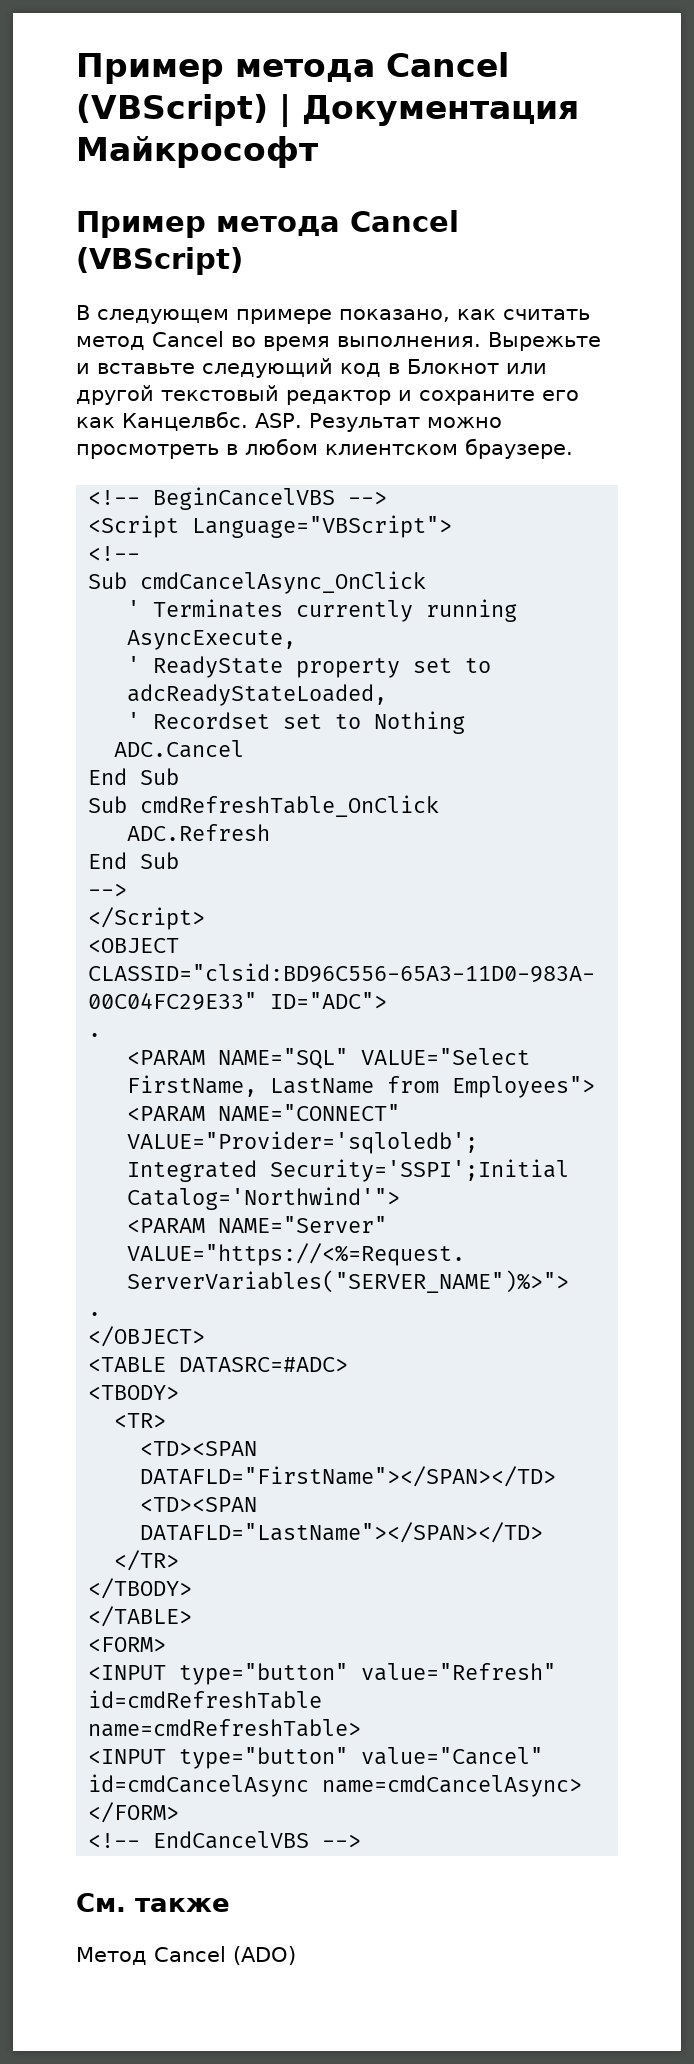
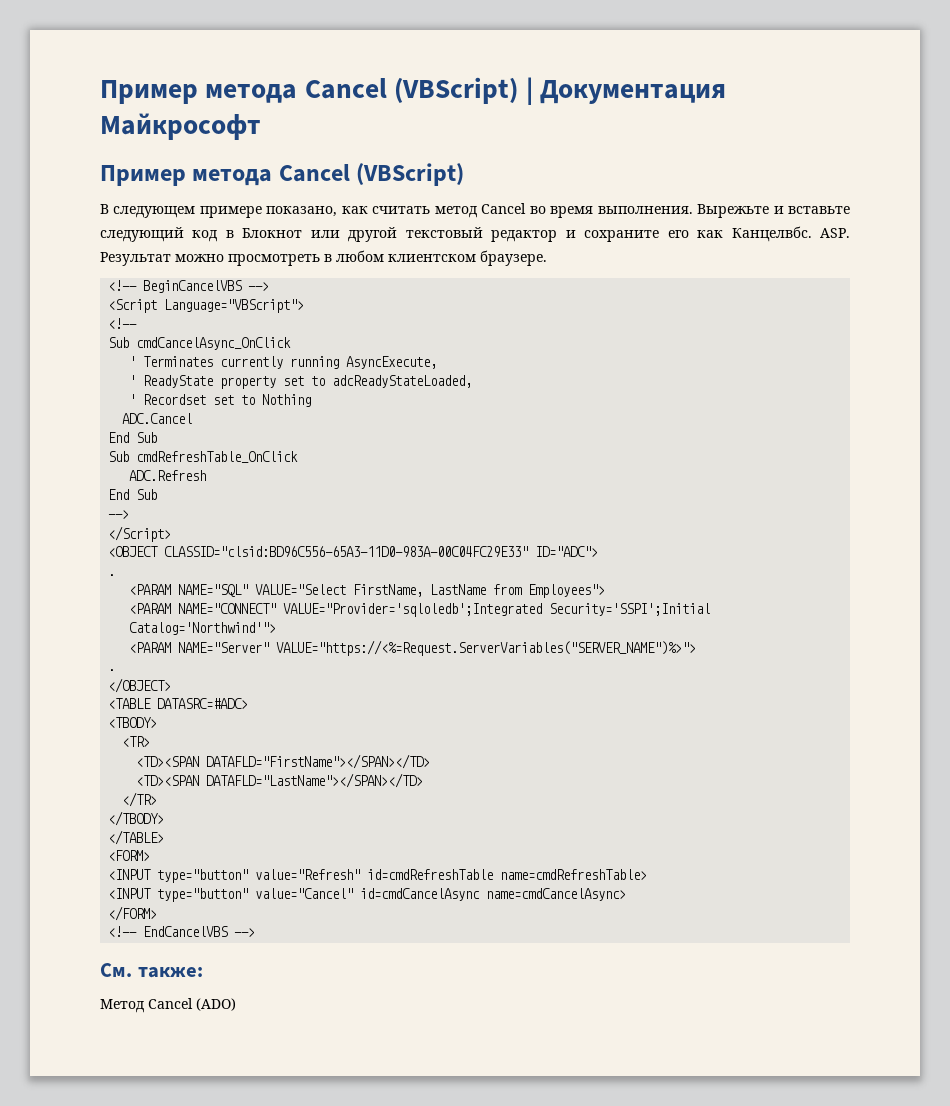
[135,1898,230,1912] также -> [137,967,203,978] также:

